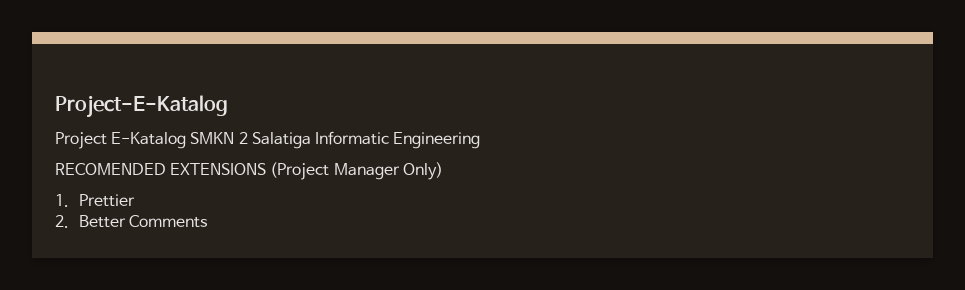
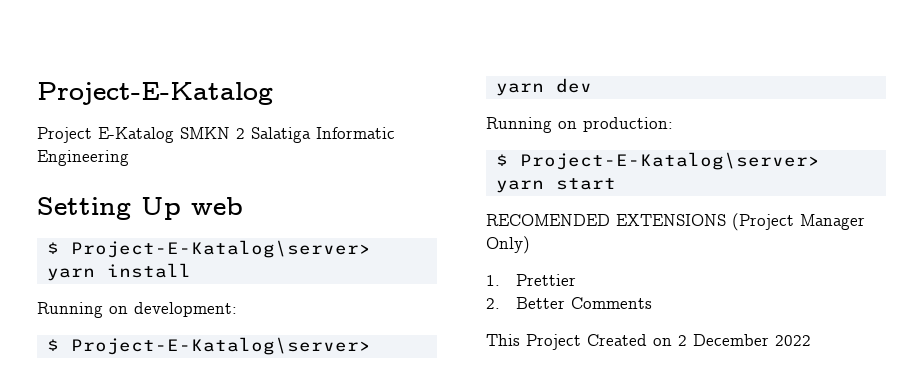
(481, 140) none -> [37,197,243,220] [46,240,371,258] [46,263,191,281] [37,302,237,318] [46,337,371,355] [495,78,592,96] [486,117,673,133] [495,152,820,170] [495,178,616,193] // Setting Up web // $ Project-E-Katalog\server> yarn install // Running on development: // $ Project-E-Katalog\server> yarn dev // Running on production: // $ Project-E-Katalog\server> yarn start
(209, 221) none -> [486,334,811,350] // This Project Created on 2 December 2022

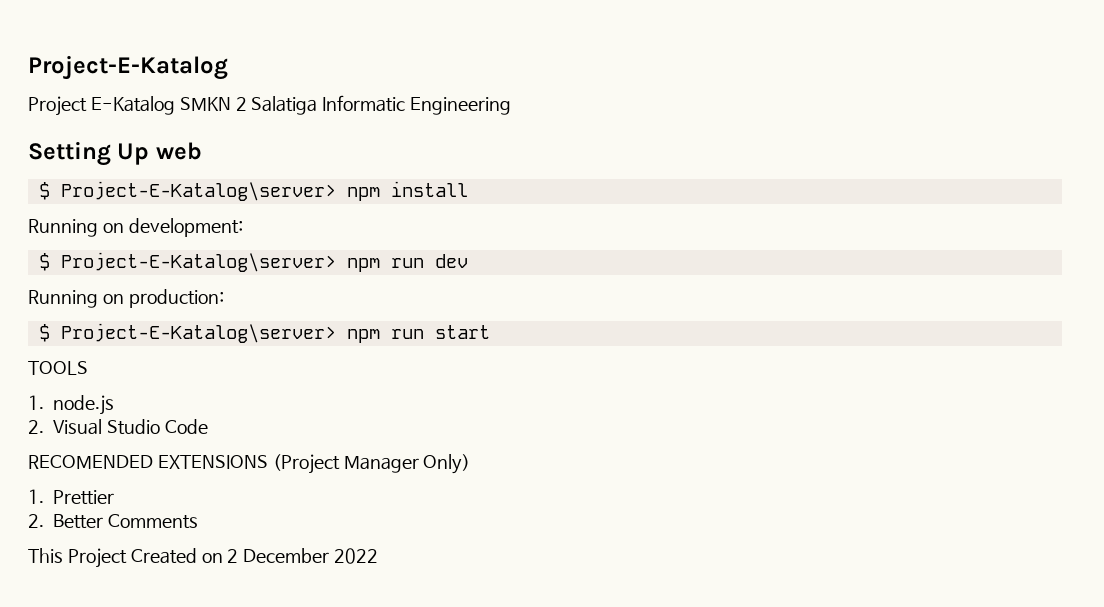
[46,268,95,281] yarn -> [346,187,380,201] npm
[495,83,544,96] yarn -> [346,258,424,272] npm run
[495,180,544,193] yarn -> [346,329,424,343] npm run
(616, 184) none -> [28,361,88,375] [28,395,114,415] [28,419,208,435] // TOOLS // 1. node.js // 2. Visual Studio Code

